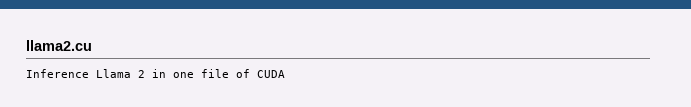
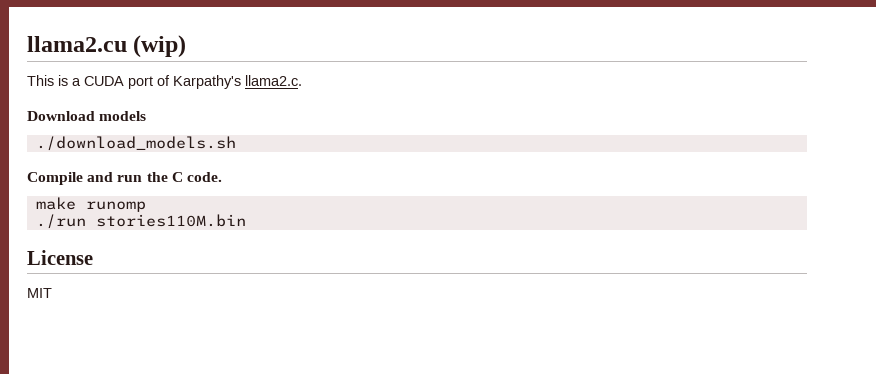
[26,69,285,78] // Inference Llama 2 in one file of CUDA -> [133,35,187,58] [27,75,302,89] [27,111,147,121] [35,136,236,151] [27,172,222,185] [35,197,146,212] [35,214,246,229] [27,250,93,265] [27,288,52,298] (wip) // This is a CUDA port of Karpathy's llama2.c. // Download models // ./download_models.sh // Compile and run the C code. // make runomp // ./run stories110M.bin // License // MIT

